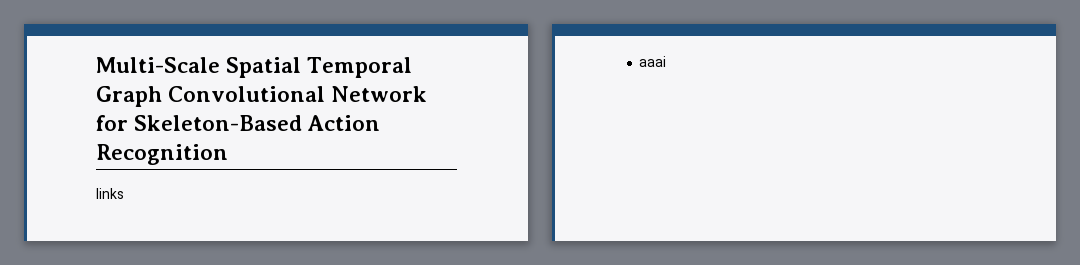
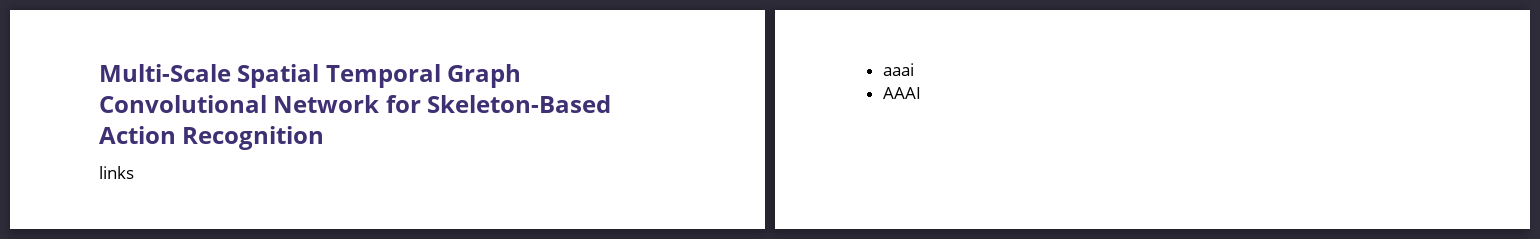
(667, 61) none -> [882,87,921,99] // AAAI

